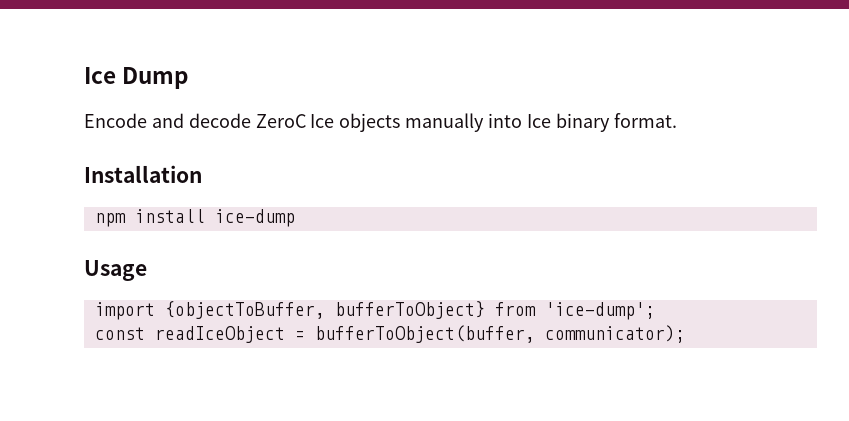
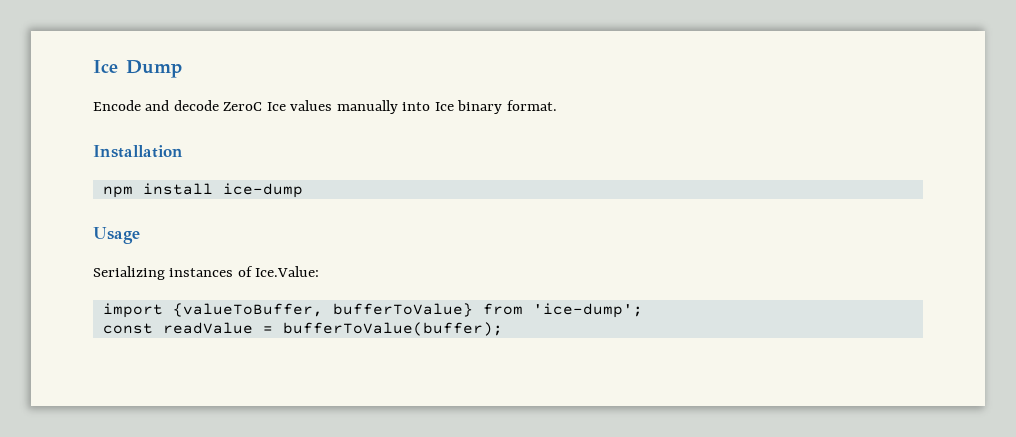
[339,113,401,132] objects -> [290,100,333,111] values
(147, 270) none -> [93,266,320,280] // Serializing instances of Ice.Value:
[164,301,485,319] {objectToBuffer, bufferToObject} -> [172,303,473,317] {valueToBuffer, bufferToValue}
[154,325,685,343] readIceObject = bufferToObject(buffer, communicator); -> [162,322,503,336] readValue = bufferToValue(buffer);

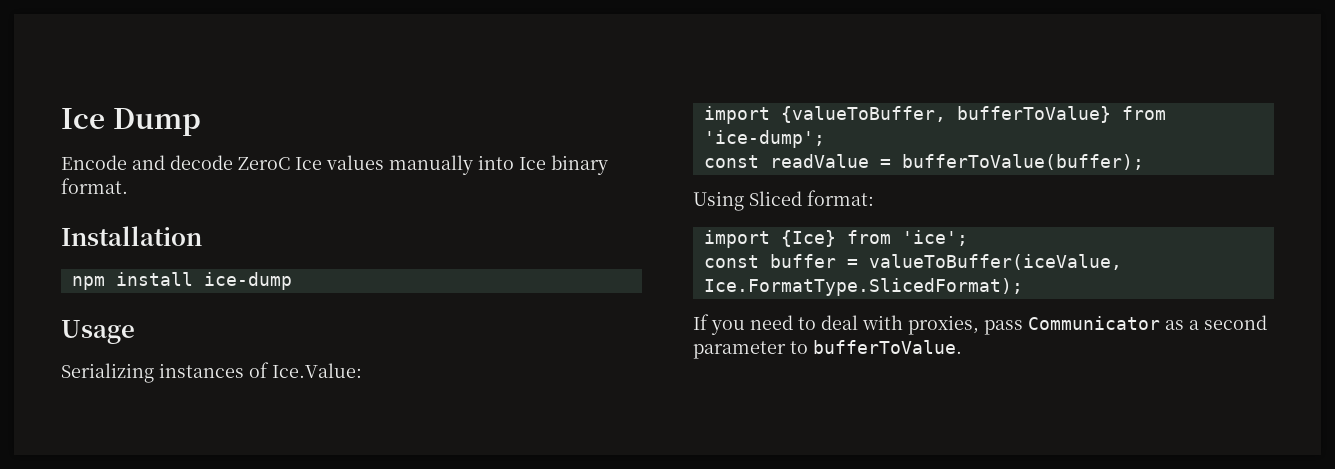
(503, 329) none -> [693,190,874,211] [703,230,968,248] [703,254,1122,270] [703,278,1023,296] [693,314,1267,335] [693,340,962,359] // Using Sliced format: // import {Ice} from 'ice'; // const buffer = valueToBuffer(iceValue, Ice.FormatType.SlicedFormat); // If you need to deal with proxies, pass Communicator as a second parameter to bufferToValue.

